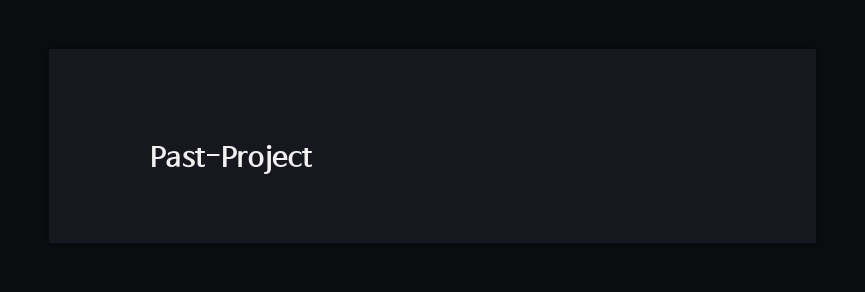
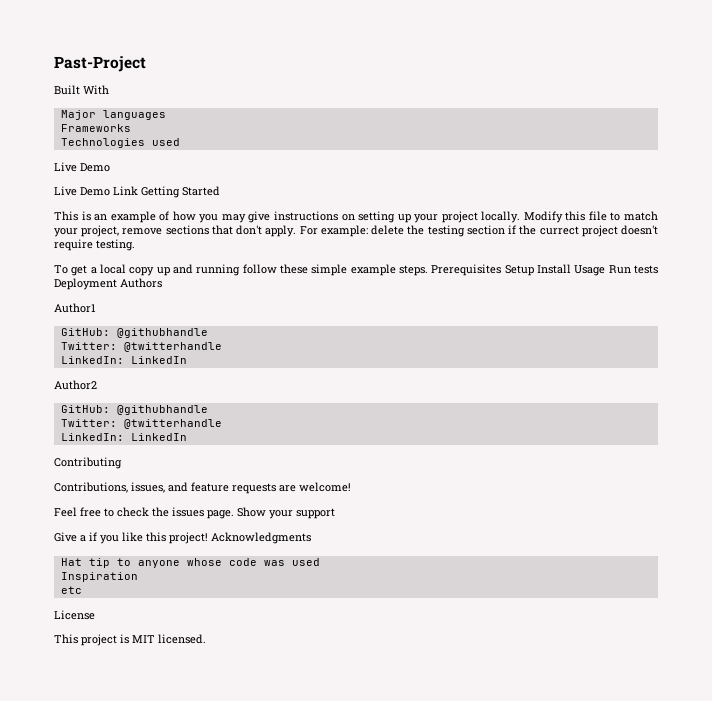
(312, 159) none -> [54,85,109,95] [60,110,166,120] [60,124,131,132] [60,138,180,148] [54,162,110,172] [54,186,220,198] [54,211,658,223] [54,225,659,237] [54,239,135,251] [54,264,659,276] [54,278,162,290] [54,303,96,313] [60,328,208,338] [60,342,222,352] [60,356,187,364] [54,380,97,390] [60,405,208,415] [60,419,222,429] [60,433,187,441] [54,457,122,469] [54,482,351,494] [54,507,335,519] [54,532,311,544] [60,558,320,568] [60,572,138,582] [60,586,82,594] [54,610,95,620] [54,634,206,646] // Built With // Major languages // Frameworks // Technologies used // Live Demo // Live Demo Link Getting Started // This is an example of how you may give instructions on setting up your project locally. Modify this file to match your project, remove sections that don't apply. For example: delete the testing section if the currect project doesn't require testing. // To get a local copy up and running follow these simple example steps. Prerequisites Setup Install Usage Run tests Deployment Authors // Author1 // GitHub: @githubhandle // Twitter: @twitterhandle // LinkedIn: LinkedIn // Author2 // GitHub: @githubhandle // Twitter: @twitterhandle // LinkedIn: LinkedIn // Contributing // Contributions, issues, and feature requests are welcome! // Feel free to check the issues page. Show your support // Give a if you like this project! Acknowledgments // Hat tip to anyone whose code was used // Inspiration // etc // License // This project is MIT licensed.

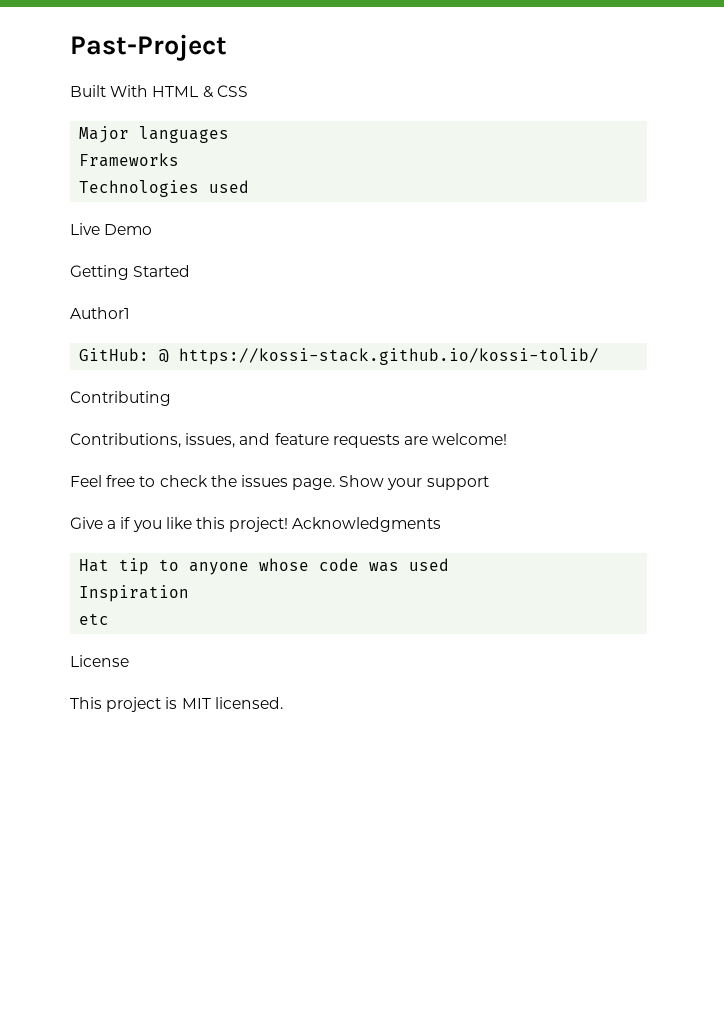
(109, 90) none -> [152,85,248,98] HTML & CSS
[54,186,138,196] Live Demo Link -> (153, 229) none
[54,211,658,223] [54,225,659,237] [54,239,135,251] [54,264,659,276] [54,278,162,290] [54,303,96,313] [60,328,208,338] [60,342,222,352] [60,356,187,364] [54,380,97,390] [60,405,208,415] [60,419,222,429] [60,433,187,441] This is an example of how you may give instructions on setting up your project locally. Modify this file to match your project, remove sections that don't apply. For example: delete the testing section if the currect project doesn't require testing. // To get a local copy up and running follow these simple example steps. Prerequisites Setup Install Usage Run tests Deployment Authors // Author1 // GitHub: @githubhandle // Twitter: @twitterhandle // LinkedIn: LinkedIn // Author2 // GitHub: @githubhandle // Twitter: @twitterhandle // LinkedIn: LinkedIn -> [70,307,130,319] [79,348,600,365] Author1 // GitHub: @ https://kossi-stack.github.io/kossi-tolib/

